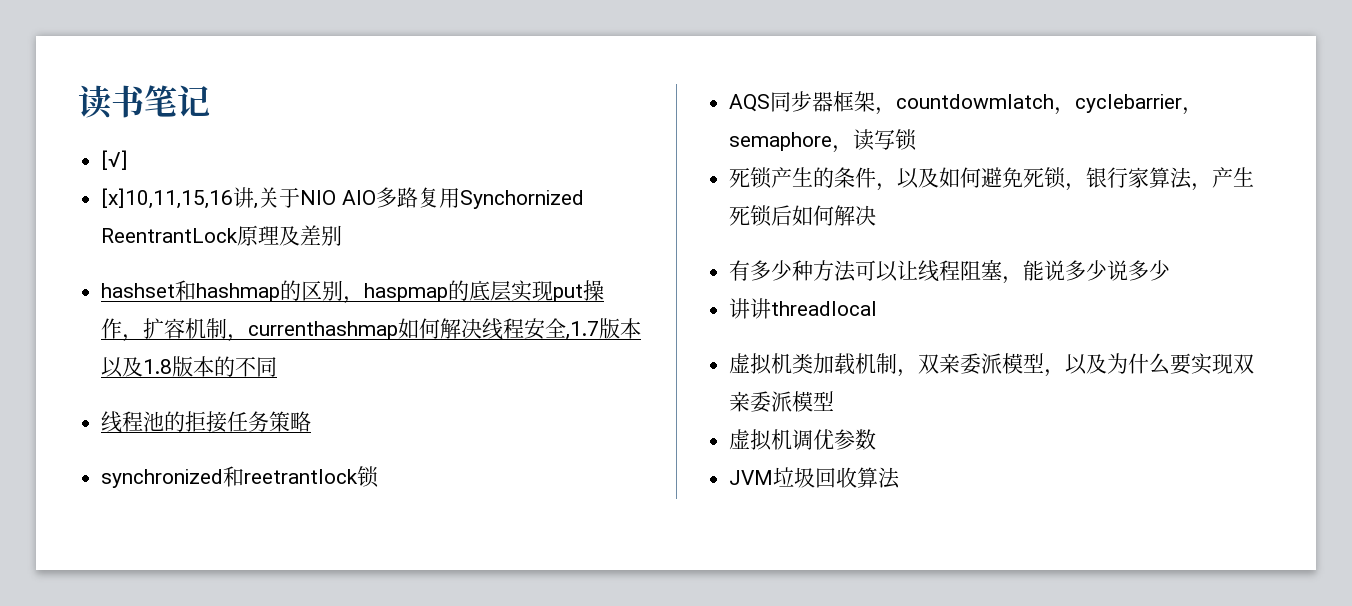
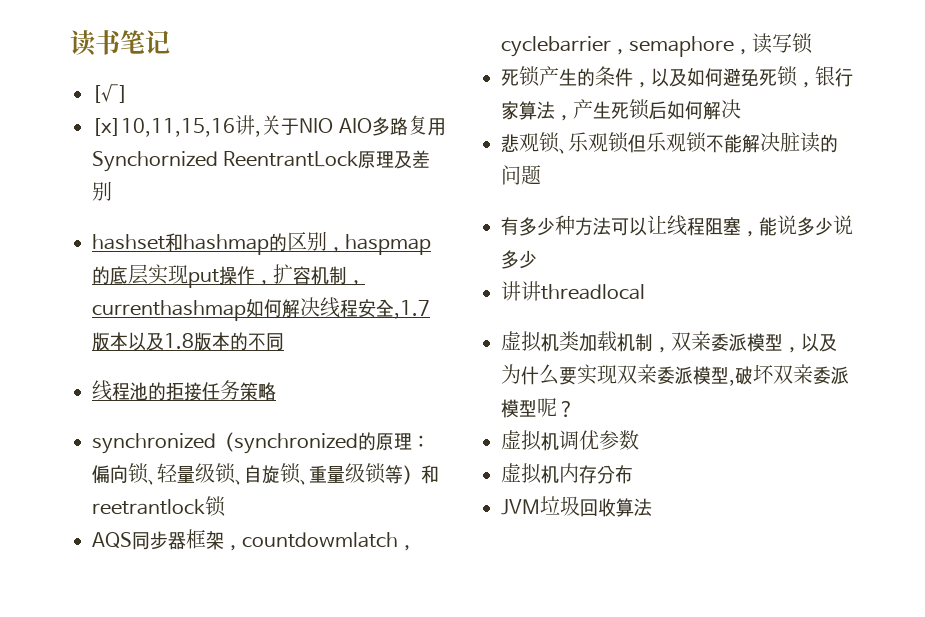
(224, 478) none -> [216,432,430,454] [92,463,421,485] （synchronized的原理：偏向锁、轻量级锁、自旋锁、重量级锁等）
(877, 215) none -> [501,132,838,154] [501,165,541,185] // 悲观锁、乐观锁但乐观锁不能解决脏读的问题
(835, 401) none -> [729,364,849,386] [501,398,575,418] ,破坏双亲委派模型呢？
(877, 439) none -> [501,463,633,484] // 虚拟机内存分布

